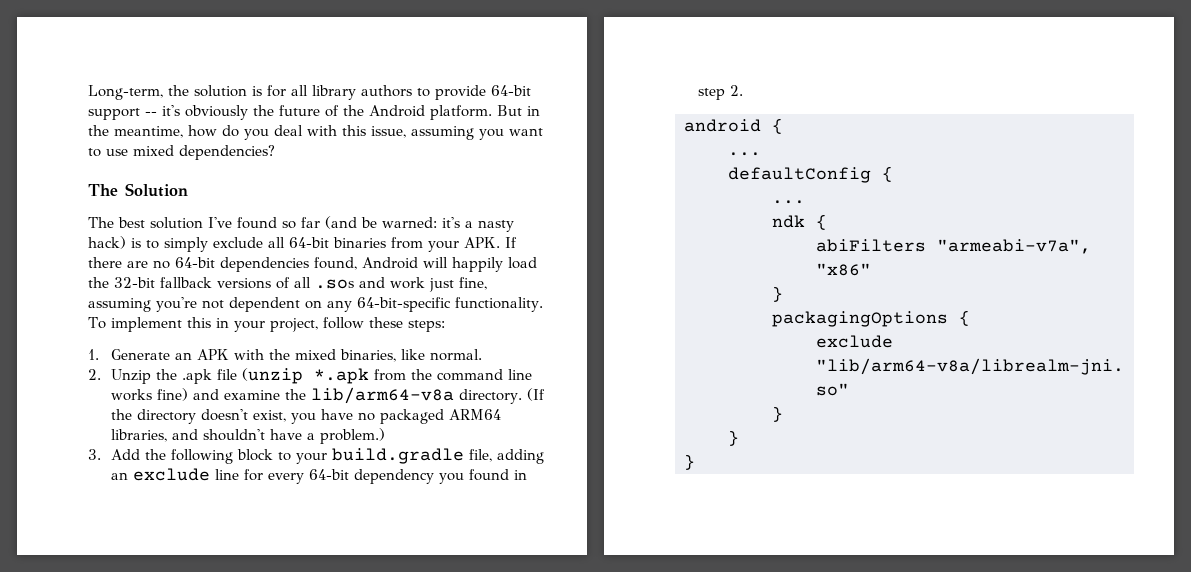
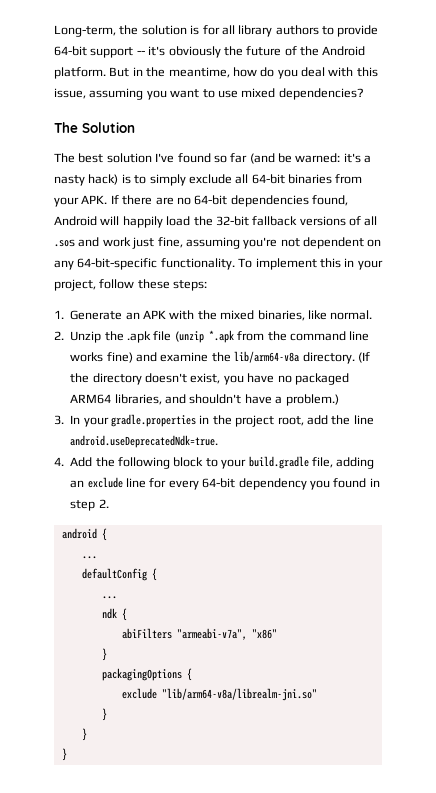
(101, 454) none -> [70,414,374,427] [70,435,219,448] [54,457,64,466] In your gradle.properties in the project root, add the line android.useDeprecatedNdk=true. // 4.

